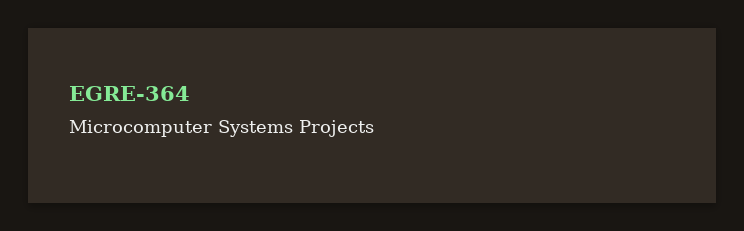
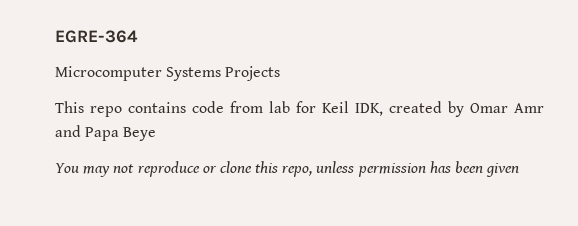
(374, 128) none -> [55,101,544,117] [55,125,157,141] [55,161,520,177] // This repo contains code from lab for Keil IDK, created by Omar Amr and Papa Beye // You may not reproduce or clone this repo, unless permission has been given

